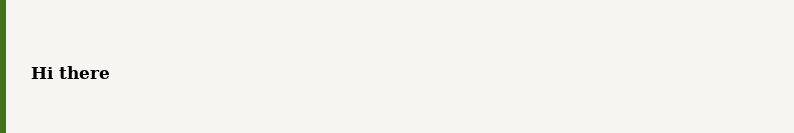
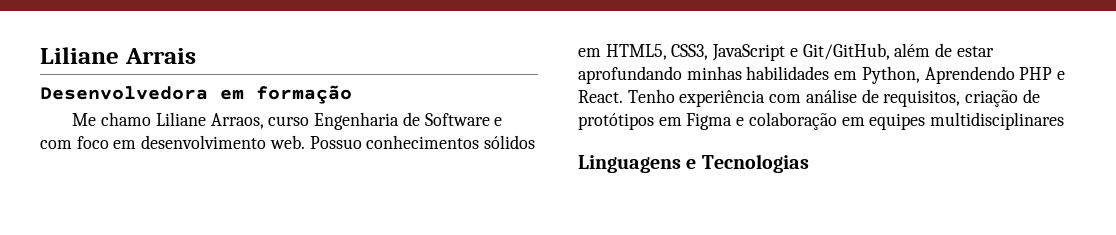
[31,66,110,79] Hi there -> [40,47,196,64] [40,85,352,104] [72,112,503,130] [40,135,536,149] [578,43,994,61] [578,66,1066,84] [578,89,1040,107] [578,112,1065,130] [578,154,809,173] Liliane Arrais // Desenvolvedora em formação // Me chamo Liliane Arraos, curso Engenharia de Software e com foco em desenvolvimento web. Possuo conhecimentos sólidos em HTML5, CSS3, JavaScript e Git/GitHub, além de estar aprofundando minhas habilidades em Python, Aprendendo PHP e React. Tenho experiência com análise de requisitos, criação de protótipos em Figma e colaboração em equipes multidisciplinares // Linguagens e Tecnologias

